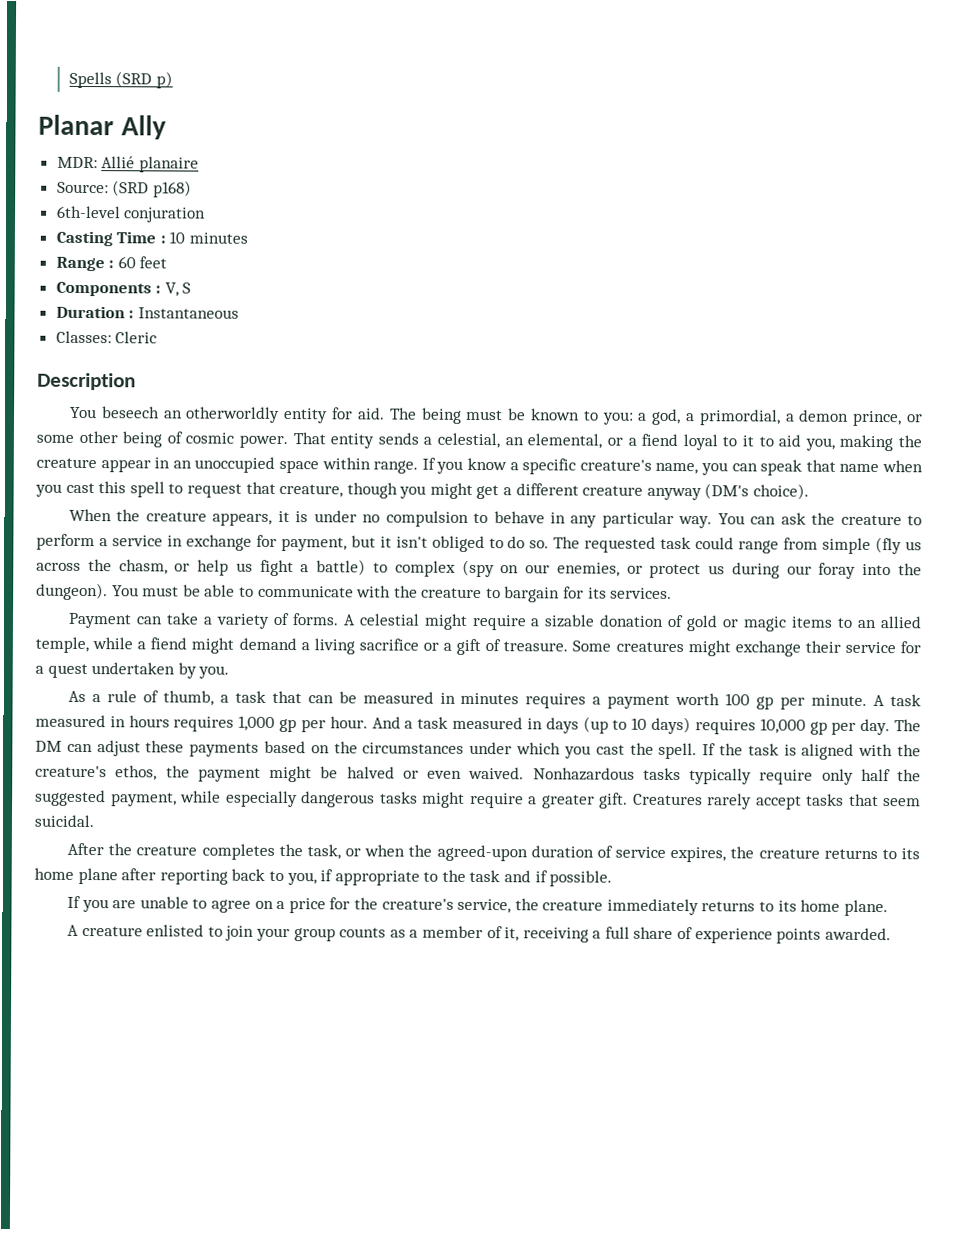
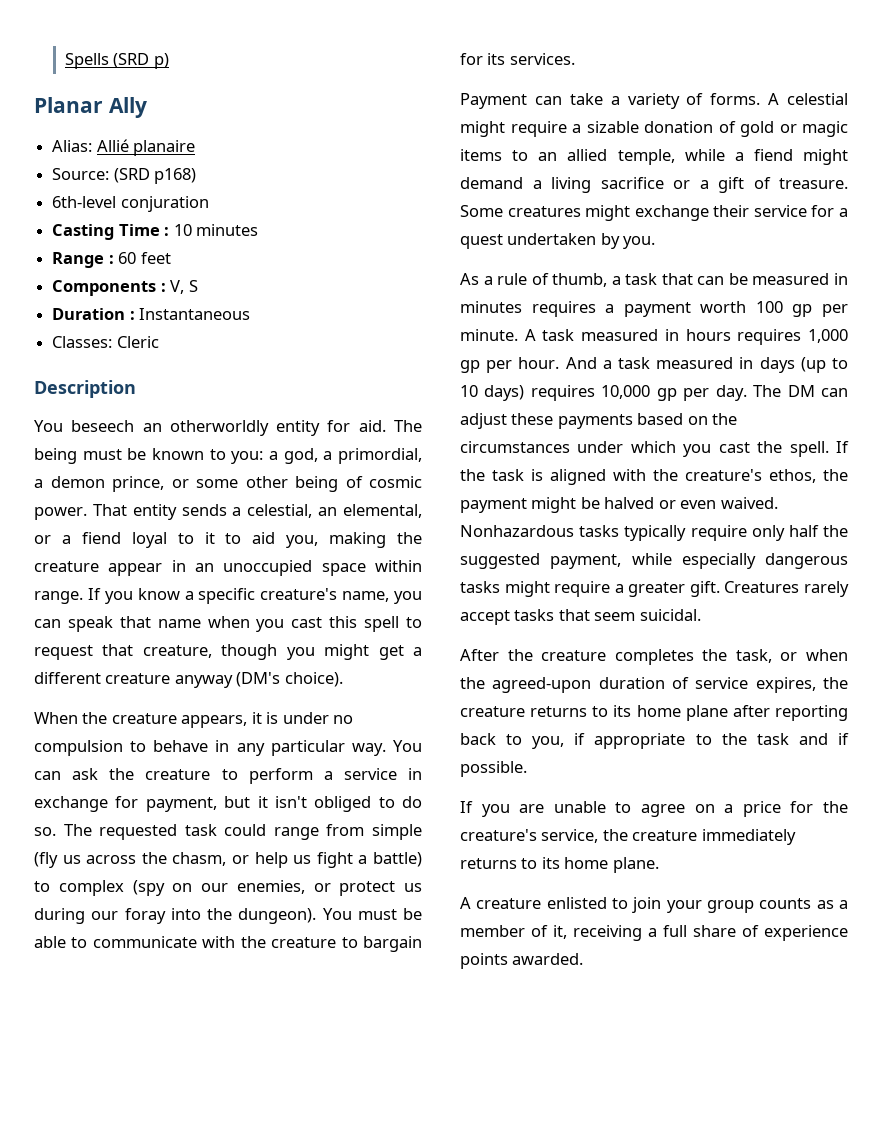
[56,156,98,169] MDR: -> [52,140,93,152] Alias:

